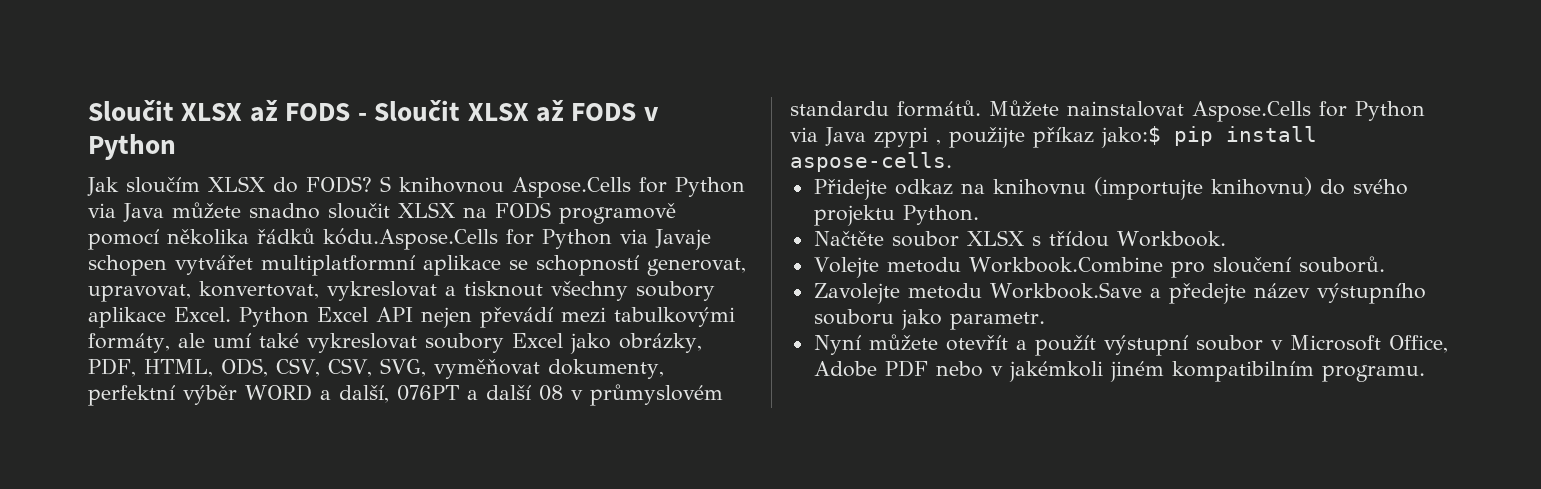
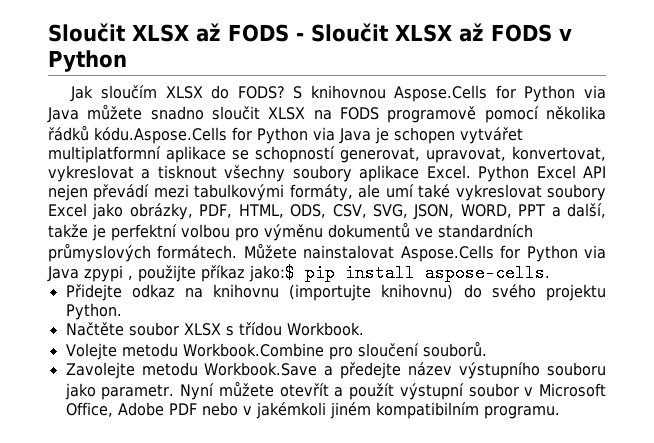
[655,229,711,250] Javaje -> [339,127,389,144] Java je
[327,358,664,379] [88,384,723,406] [790,100,981,117] CSV, SVG, vyměňovat dokumenty, perfektní výběr WORD a další, 076PT a další 08 v průmyslovém standardu formátů. -> [372,203,606,220] [48,222,533,241] [48,243,238,262] SVG, JSON, WORD, PPT a další, takže je perfektní volbou pro výměnu dokumentů ve standardních průmyslových formátech.
(1045, 321) // -> (175, 392) none

